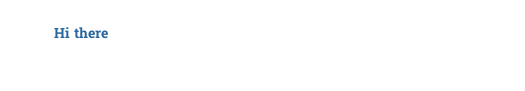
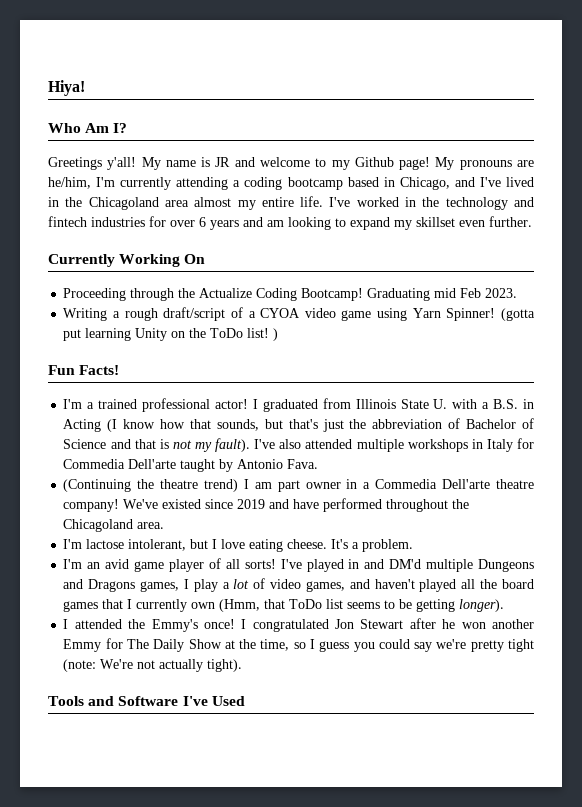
[54,27,108,39] Hi there -> [48,80,85,96] [48,123,128,133] [48,157,534,170] [48,177,534,190] [48,196,535,210] [48,216,532,230] [48,254,206,267] [63,288,518,301] [63,307,535,321] [63,328,279,341] [48,365,120,375] [63,398,534,412] [63,418,534,432] [63,438,534,452] [63,459,319,472] [63,479,534,492] [63,498,470,512] [63,519,165,532] [63,539,414,552] [63,558,534,572] [63,578,534,592] [63,599,505,612] [63,618,534,632] [63,638,535,652] [63,659,243,672] [48,696,245,706] Hiya! // Who Am I? // Greetings y'all! My name is JR and welcome to my Github page! My pronouns are he/him, I'm currently attending a coding bootcamp based in Chicago, and I've lived in the Chicagoland area almost my entire life. I've worked in the technology and fintech industries for over 6 years and am looking to expand my skillset even further. // Currently Working On // Proceeding through the Actualize Coding Bootcamp! Graduating mid Feb 2023. // Writing a rough draft/script of a CYOA video game using Yarn Spinner! (gotta put learning Unity on the ToDo list! ) // Fun Facts! // I'm a trained professional actor! I graduated from Illinois State U. with a B.S. in Acting (I know how that sounds, but that's just the abbreviation of Bachelor of Science and that is not my fault). I've also attended multiple workshops in Italy for Commedia Dell'arte taught by Antonio Fava. // (Continuing the theatre trend) I am part owner in a Commedia Dell'arte theatre company! We've existed since 2019 and have performed throughout the Chicagoland area. // I'm lactose intolerant, but I love eating cheese. It's a problem. // I'm an avid game player of all sorts! I've played in and DM'd multiple Dungeons and Dragons games, I play a lot of video games, and haven't played all the board games that I currently own (Hmm, that ToDo list seems to be getting longer). // I attended the Emmy's once! I congratulated Jon Stewart after he won another Emmy for The Daily Show at the time, so I guess you could say we're pretty tight (note: We're not actually tight). // Tools and Software I've Used

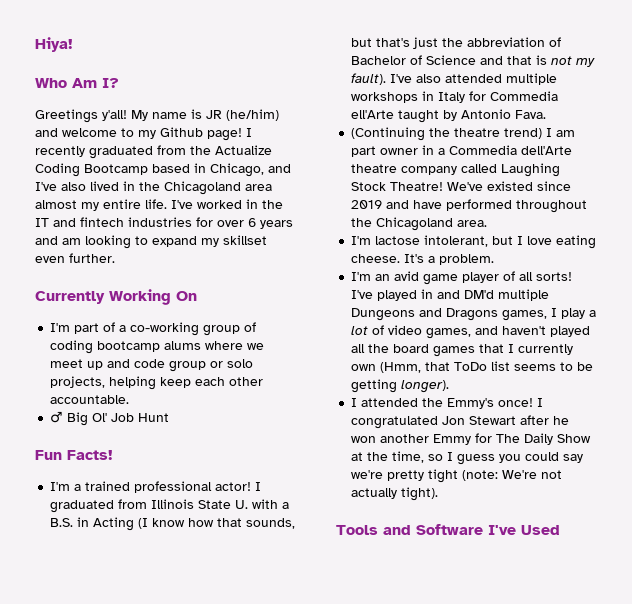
(231, 162) none -> [226,109,279,121] (he/him)
[435,157,534,170] [48,177,343,190] My pronouns are he/him, I'm currently attending a coding bootcamp -> [246,128,252,137] [35,145,272,159] [35,163,148,177] I recently graduated from the Actualize Coding Bootcamp
(501, 182) none -> [61,182,86,191] also
[445,197,508,210] technology -> [35,218,49,227] IT
[63,288,518,301] [63,307,535,321] [63,328,279,341] Proceeding through the Actualize Coding Bootcamp! Graduating mid Feb 2023. // Writing a rough draft/script of a CYOA video game using Yarn Spinner! (gotta put learning Unity on the ToDo list! ) -> [50,322,257,336] [50,340,265,354] [50,359,254,372] [50,376,264,390] [50,395,130,404] [50,411,170,426] I'm part of a co-working group of coding bootcamp alums where we meet up and code group or solo projects, helping keep each other accountable. // ♂ Big Ol' Job Hunt
[128,459,177,469] Dell'arte -> [351,110,395,119] ell'Arte
[442,479,534,489] [63,499,120,512] Dell'arte theatre company! -> [521,146,573,155] [351,163,561,177] [351,182,444,191] dell'Arte theatre company called Laughing Stock Theatre!

